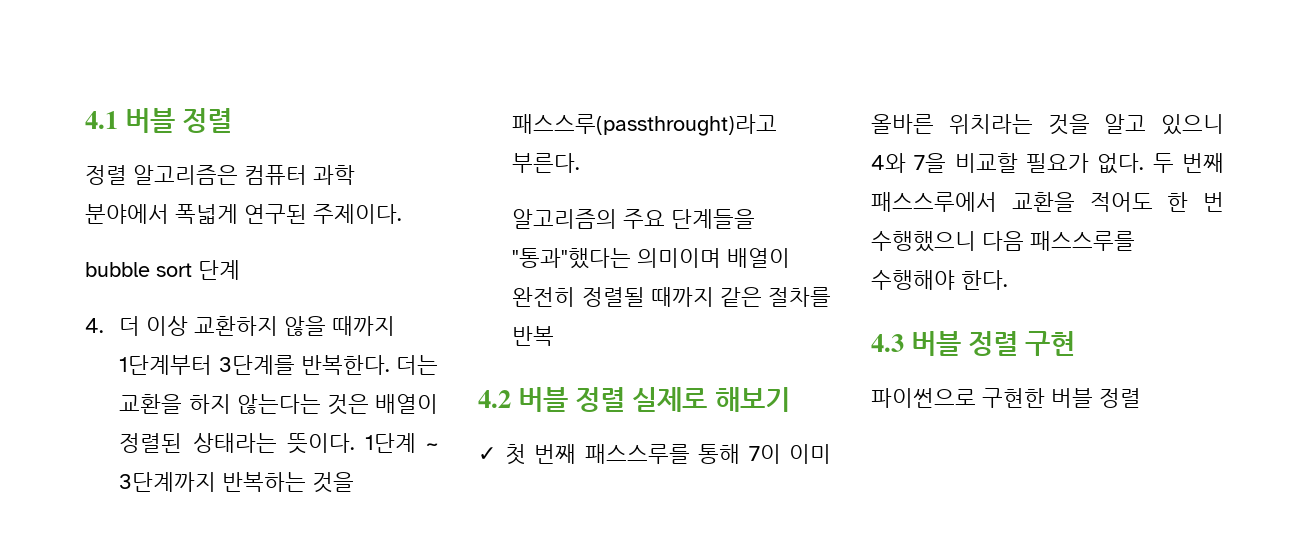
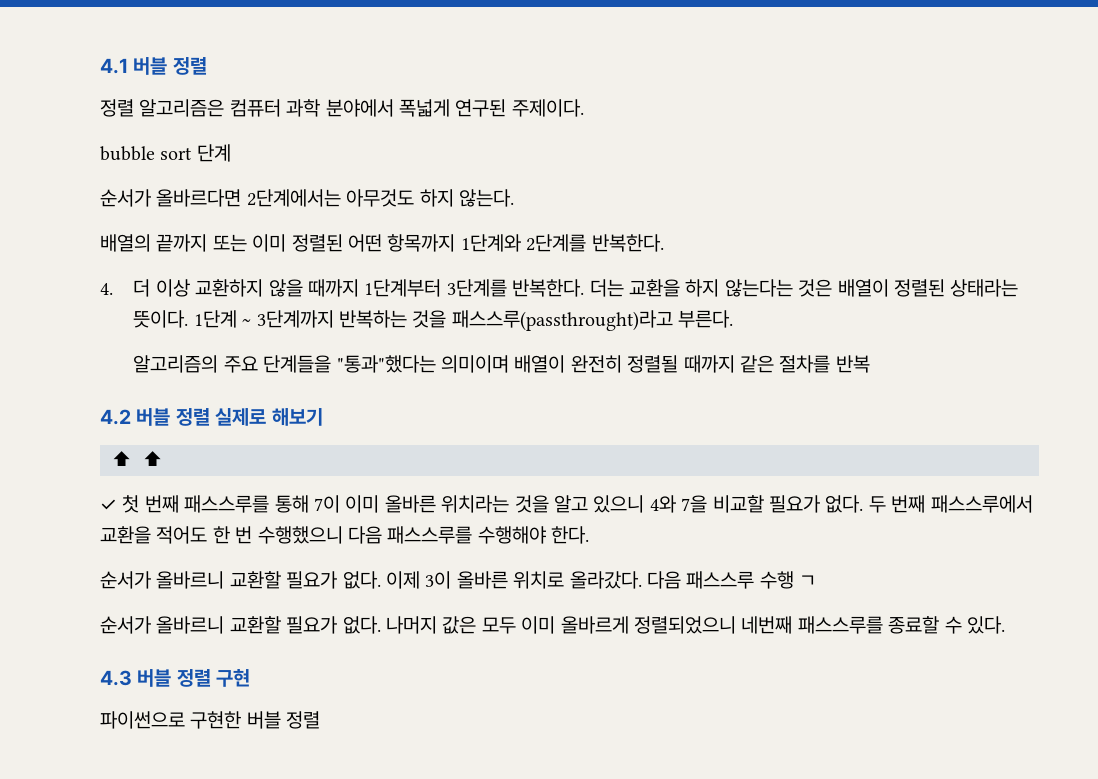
(240, 270) none -> [100,189,514,207] [100,234,664,252] // 순서가 올바르다면 2단계에서는 아무것도 하지 않는다. // 배열의 끝까지 또는 이미 정렬된 어떤 항목까지 1단계와 2단계를 반복한다.
(790, 399) none -> [112,451,162,466] // ⬆ ⬆
(1008, 280) none -> [100,571,817,589] [100,616,1005,634] // 순서가 올바르니 교환할 필요가 없다. 이제 3이 올바른 위치로 올라갔다. 다음 패스스루 수행 ㄱ // 순서가 올바르니 교환할 필요가 없다. 나머지 값은 모두 이미 올바르게 정렬되었으니 네번째 패스스루를 종료할 수 있다.

